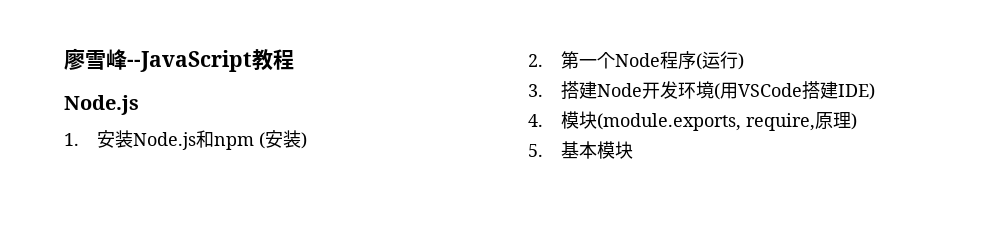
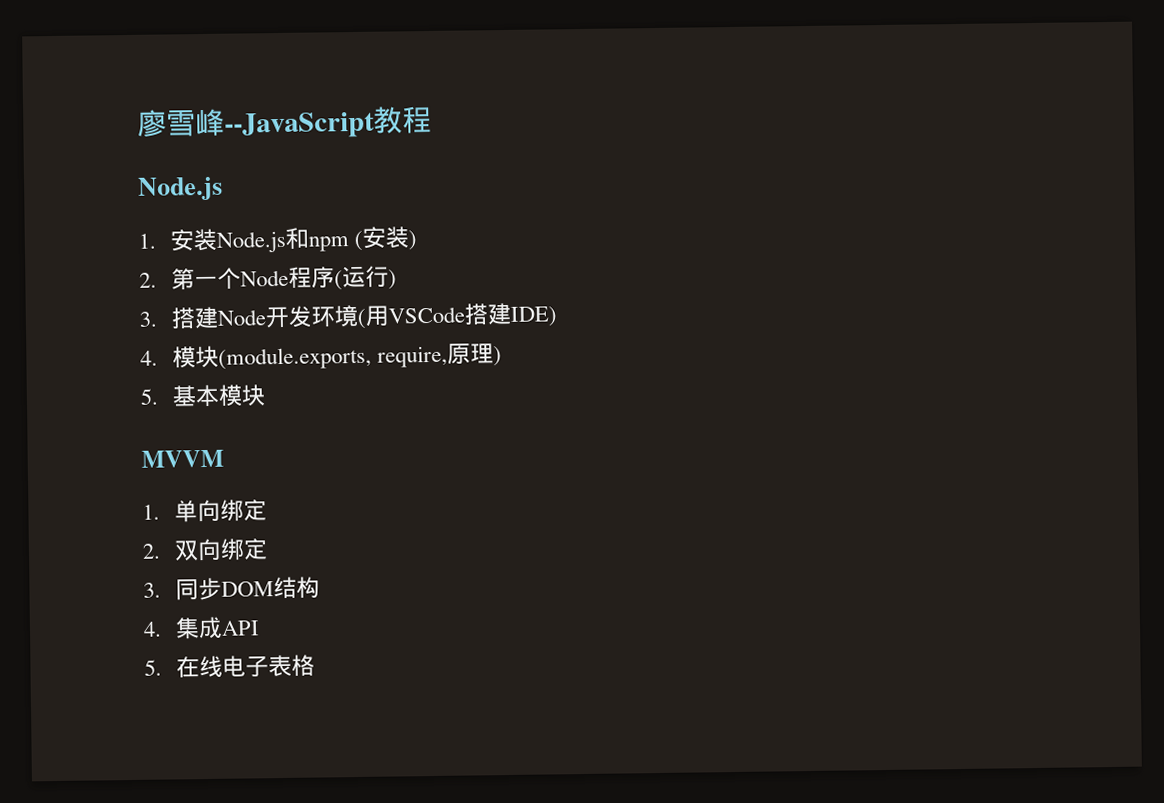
(634, 150) none -> [141,449,224,468] [142,499,267,523] [142,538,268,562] [143,576,320,601] [143,616,260,640] [144,654,315,679] // MVVM // 1.单向绑定 // 2.双向绑定 // 3.同步DOM结构 // 4.集成API // 5.在线电子表格

